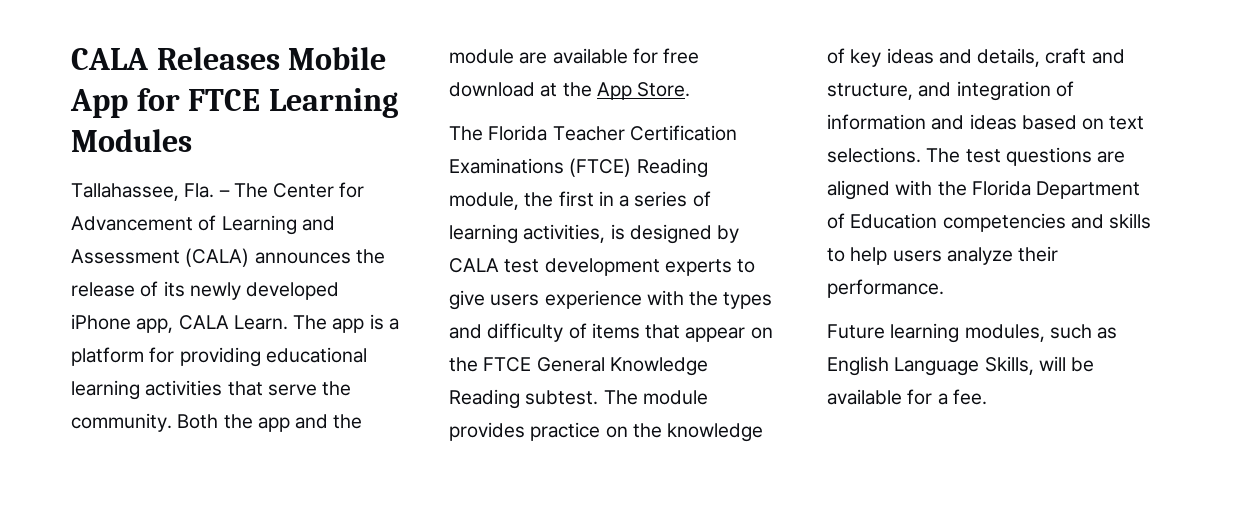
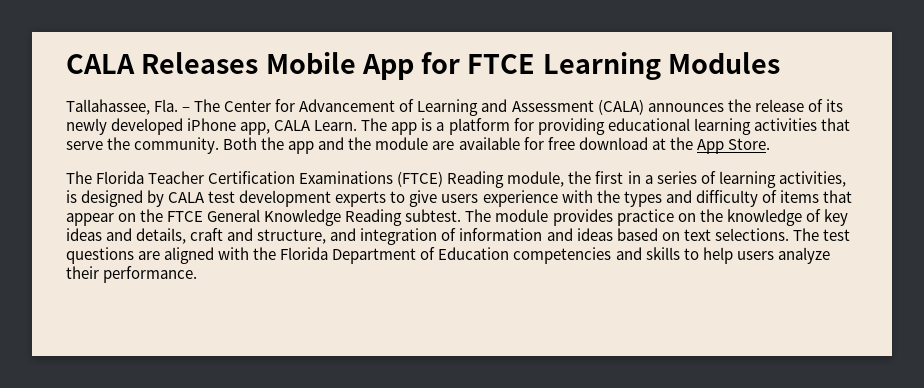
[827,323,1118,343] [827,356,1095,376] [827,389,987,405] // Future learning modules, such as English Language Skills, will be available for a fee. -> (198, 274) none

